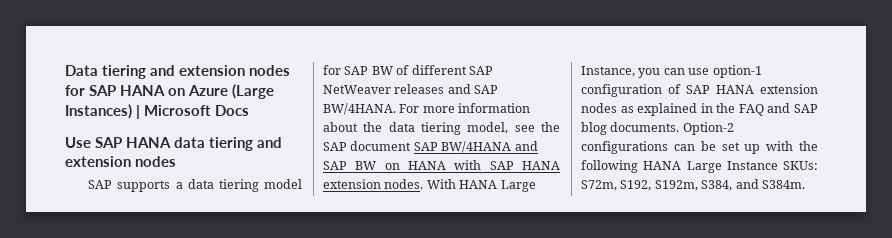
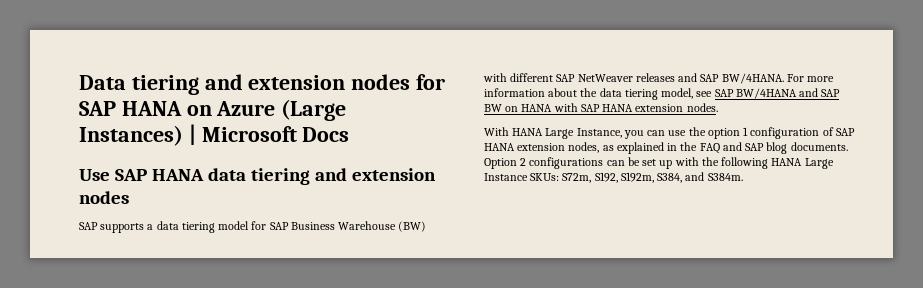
[371,65,410,75] BW of -> [290,221,427,232] [483,73,507,82] Business Warehouse (BW) with
[541,122,560,132] [323,141,412,151] the SAP document -> (713, 94) none
(424, 184) none -> (718, 107) //
[712,65,762,78] option-1 -> [688,127,749,139] the option 1
[581,103,617,113] nodes -> [568,142,600,153] nodes,
[682,122,734,135] Option-2 -> [484,158,527,169] Option 2

